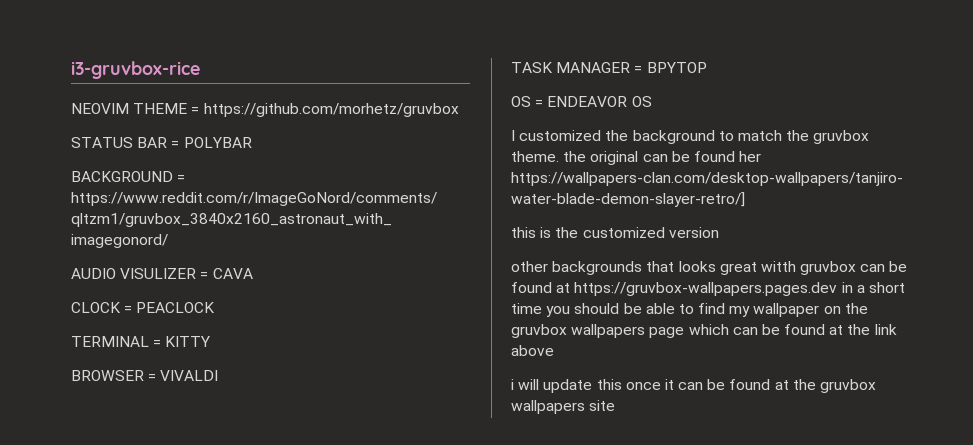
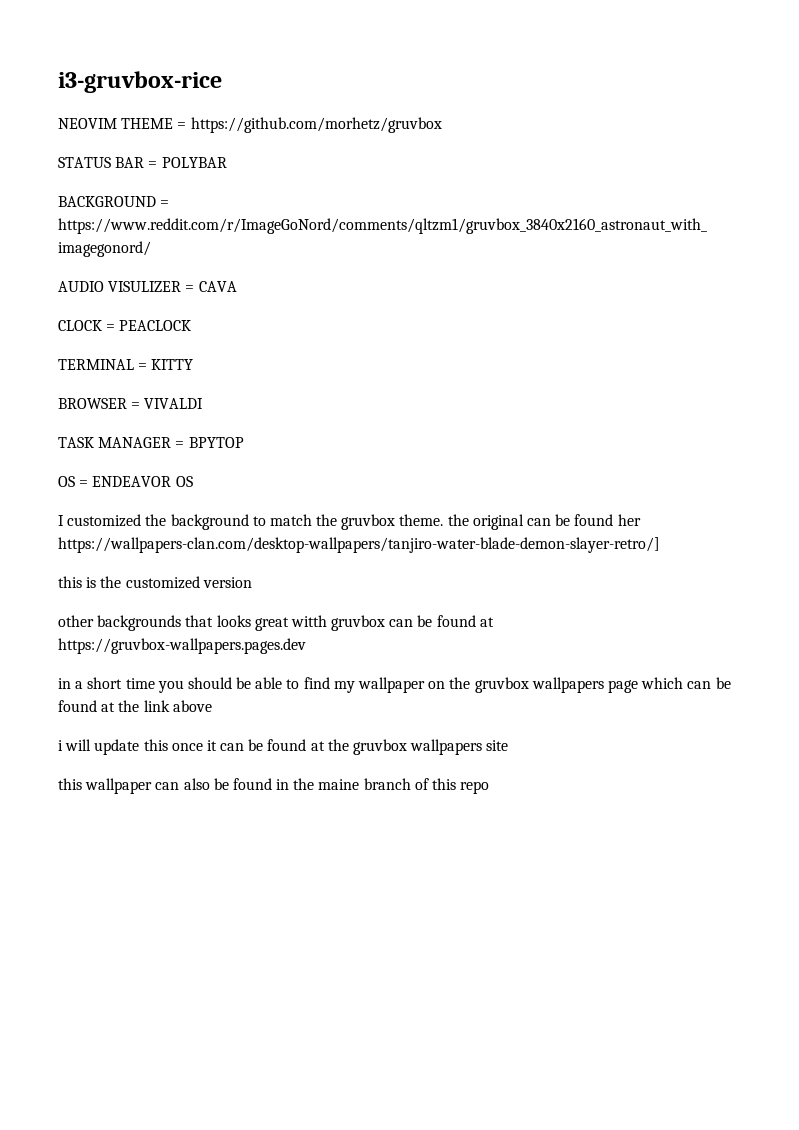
(838, 289) none -> (306, 646) //
(616, 405) none -> [58,778,490,794] // this wallpaper can also be found in the maine branch of this repo

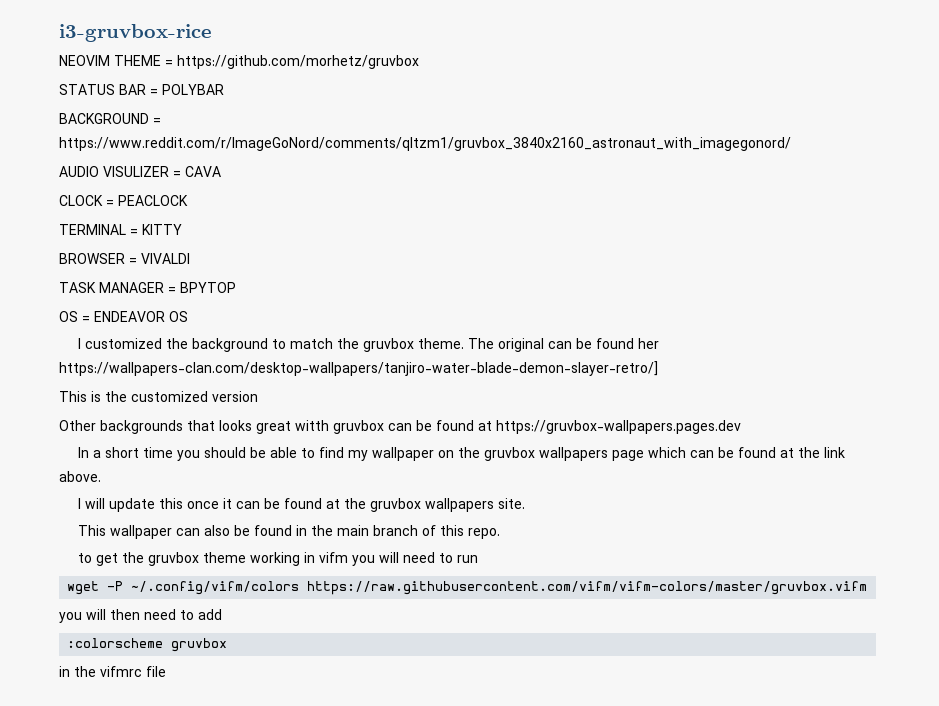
[447,514,469,526] the -> [468,338,495,349] The
[58,576,82,588] this -> [59,391,87,402] This
[58,615,94,627] other -> [59,420,96,431] Other
[58,678,71,689] in -> [78,447,90,458] In
[172,700,212,712] [58,740,63,751] above // i -> [59,471,101,482] [78,498,82,509] above. // I
[486,740,509,751] [58,778,82,790] site // this -> [498,498,526,509] [78,525,107,536] site. // This
[318,779,360,790] maine -> [337,525,370,536] main
[460,781,490,794] repo -> [468,528,501,539] [78,552,479,566] [67,581,868,595] [59,609,222,623] [67,638,228,652] [59,666,166,677] repo. // to get the gruvbox theme working in vifm you will need to run // wget -P ~/.config/vifm/colors https://raw.githubusercontent.com/vifm/vifm-colors/master/gruvbox.vifm // you will then need to add // :colorscheme gruvbox // in the vifmrc file

